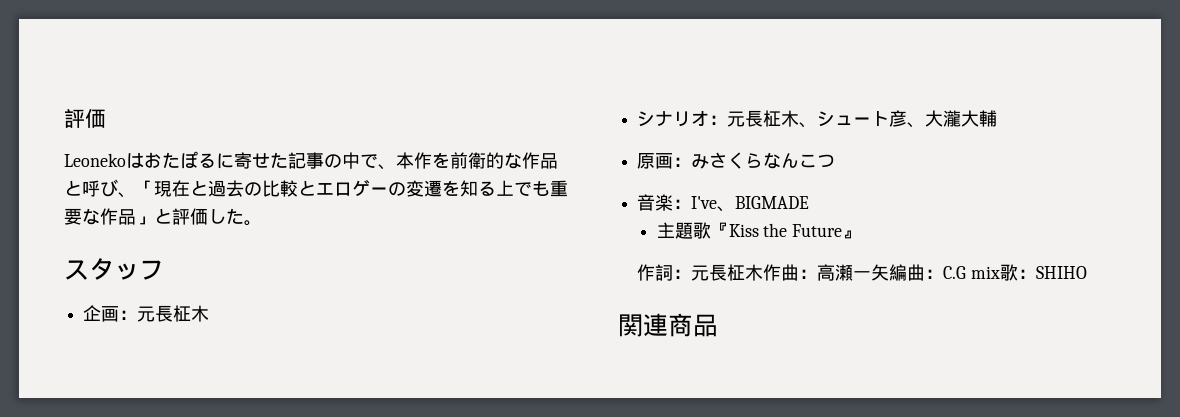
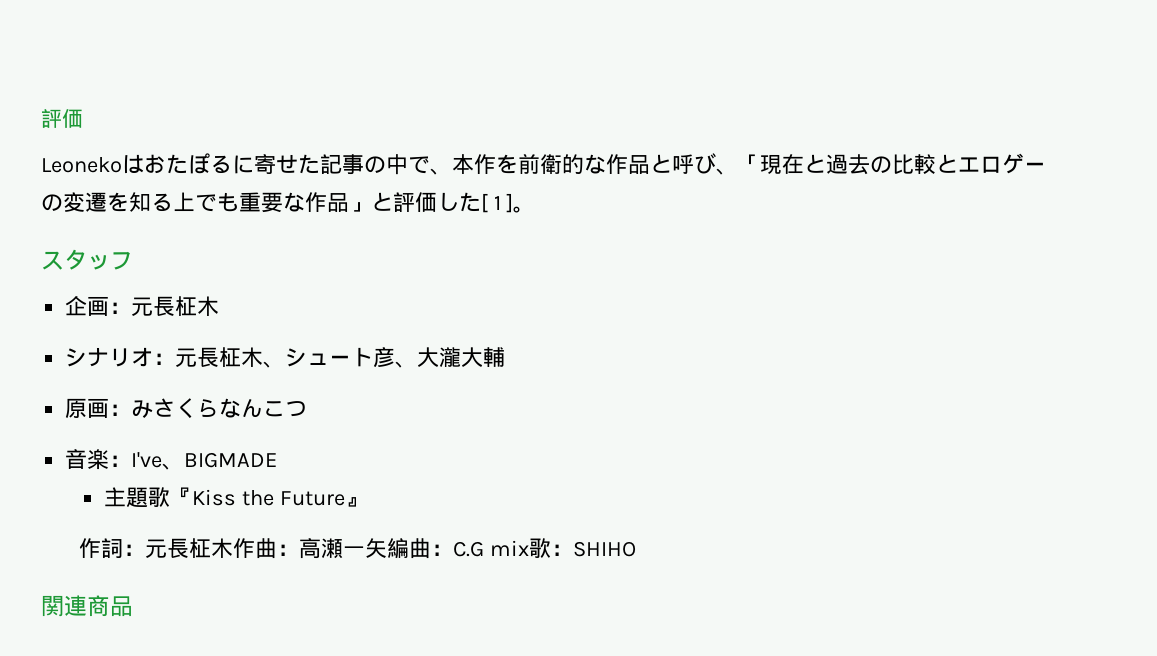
(244, 216) none -> [481,193,513,213] [ 1 ]

